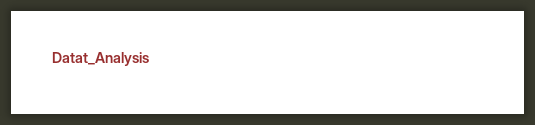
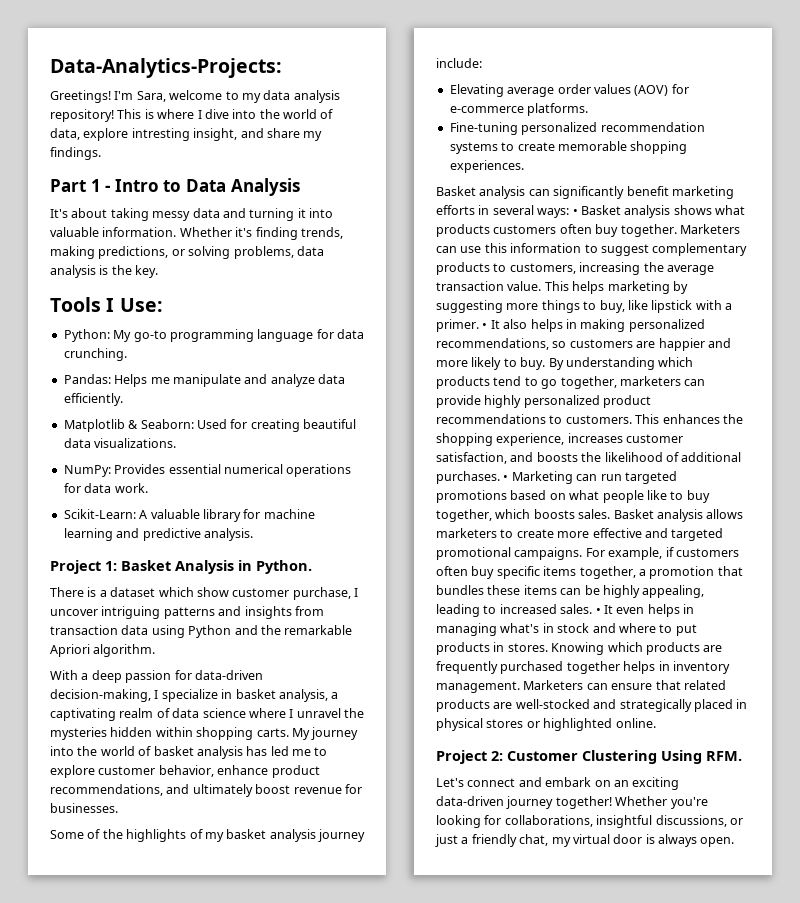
[52,52,149,66] Datat_Analysis -> [50,58,282,78] [50,90,340,103] [50,109,334,122] [50,128,323,141] [50,147,101,160] [50,178,300,196] [50,208,333,221] [50,227,343,240] [50,246,324,259] [50,265,159,278] [50,297,163,312] [63,329,364,342] [63,348,127,361] [63,374,345,387] [63,393,123,406] [63,419,356,432] [63,438,177,448] [63,464,352,477] [63,483,148,493] [63,509,315,522] [63,528,253,541] [50,560,312,574] [50,587,358,600] [50,606,324,619] [50,625,353,638] [50,644,156,657] [50,670,263,683] [50,689,339,702] [50,708,364,721] [50,727,359,740] [50,746,328,759] [50,765,320,778] [50,784,362,797] [50,803,118,813] [50,829,365,842] [436,58,482,68] [449,84,689,97] [449,103,589,116] [449,122,705,135] [449,141,688,154] [449,160,524,173] [436,186,734,199] [436,205,745,218] [436,224,740,237] [436,243,748,256] [436,262,714,275] [436,281,688,294] [436,300,732,313] [436,319,705,332] [436,338,731,351] [436,357,694,370] [436,376,706,389] [436,395,652,408] [436,414,743,424] [436,433,684,446] [436,452,742,464] [436,471,677,484] [436,490,710,503] [436,509,744,522] [436,528,724,541] [436,547,739,560] [436,566,743,579] [436,585,705,598] [436,604,694,617] [436,623,697,636] [436,642,723,655] [436,661,730,674] [436,680,726,693] [436,699,748,712] [436,718,656,731] [436,750,742,764] [436,777,680,790] [436,796,708,809] [436,815,743,828] [435,834,735,847] Data-Analytics-Projects: // Greetings! I'm Sara, welcome to my data analysis repository! This is where I dive into the world of data, explore intresting insight, and share my findings. // Part 1 - Intro to Data Analysis // It's about taking messy data and turning it into valuable information. Whether it's finding trends, making predictions, or solving problems, data analysis is the key. // Tools I Use: // Python: My go-to programming language for data crunching. // Pandas: Helps me manipulate and analyze data efficiently. // Matplotlib & Seaborn: Used for creating beautiful data visualizations. // NumPy: Provides essential numerical operations for data work. // Scikit-Learn: A valuable library for machine learning and predictive analysis. // Project 1: Basket Analysis in Python. // There is a dataset which show customer purchase, I uncover intriguing patterns and insights from transaction data using Python and the remarkable Apriori algorithm. // With a deep passion for data-driven decision-making, I specialize in basket analysis, a captivating realm of data science where I unravel the mysteries hidden within shopping carts. My journey into the world of basket analysis has led me to explore customer behavior, enhance product recommendations, and ultimately boost revenue for businesses. // Some of the highlights of my basket analysis journey include: // Elevating average order values (AOV) for e-commerce platforms. // Fine-tuning personalized recommendation systems to create memorable shopping experiences. // Basket analysis can significantly benefit marketing efforts in several ways: • Basket analysis shows what products customers often buy together. Marketers can use this information to suggest complementary products to customers, increasing the average transaction value. This helps marketing by suggesting more things to buy, like lipstick with a primer. • It also helps in making personalized recommendations, so customers are happier and more likely to buy. By understanding which products tend to go together, marketers can provide highly personalized product recommendations to customers. This enhances the shopping experience, increases customer satisfaction, and boosts the likelihood of additional purchases. • Marketing can run targeted promotions based on what people like to buy together, which boosts sales. Basket analysis allows marketers to create more effective and targeted promotional campaigns. For example, if customers often buy specific items together, a promotion that bundles these items can be highly appealing, leading to increased sales. • It even helps in managing what's in stock and where to put products in stores. Knowing which products are frequently purchased together helps in inventory management. Marketers can ensure that related products are well-stocked and strategically placed in physical stores or highlighted online. // Project 2: Customer Clustering Using RFM. // Let's connect and embark on an exciting data-driven journey together! Whether you're looking for collaborations, insightful discussions, or just a friendly chat, my virtual door is always open.

